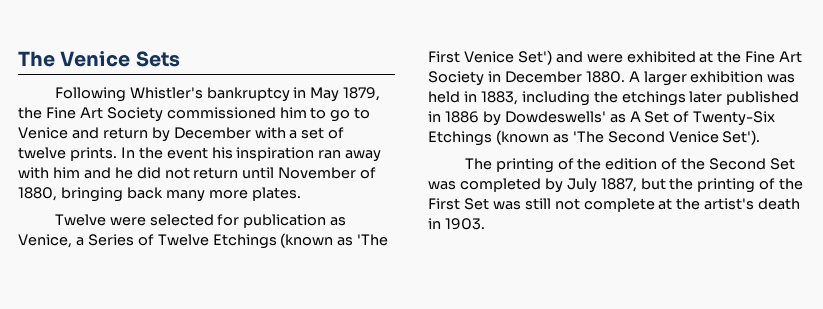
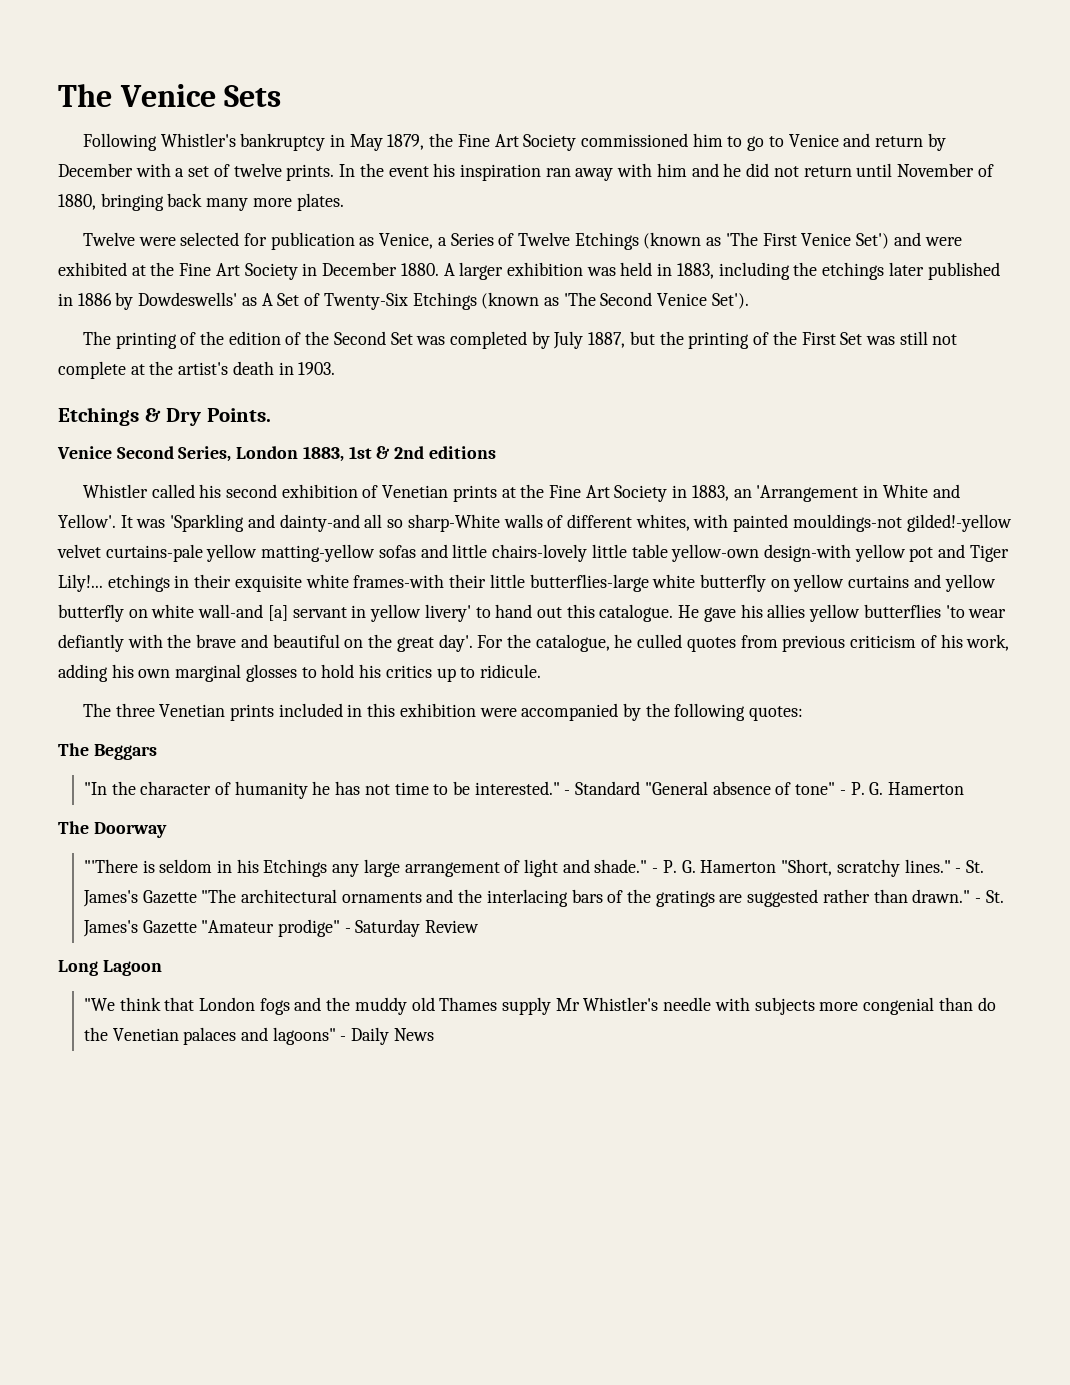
(485, 224) none -> [58,407,271,426] [57,446,496,462] [82,484,960,502] [58,514,1012,532] [57,544,1009,562] [58,574,996,592] [58,604,1007,622] [58,634,1010,652] [58,664,541,682] [82,703,804,721] [58,743,157,760] [83,781,965,799] [58,821,167,838] [83,859,985,877] [82,889,1004,907] [82,919,480,937] [58,960,162,976] [83,997,996,1015] [83,1027,434,1045] // Etchings & Dry Points. // Venice Second Series, London 1883, 1st & 2nd editions // Whistler called his second exhibition of Venetian prints at the Fine Art Society in 1883, an 'Arrangement in White and Yellow'. It was 'Sparkling and dainty-and all so sharp-White walls of different whites, with painted mouldings-not gilded!-yellow velvet curtains-pale yellow matting-yellow sofas and little chairs-lovely little table yellow-own design-with yellow pot and Tiger Lily!... etchings in their exquisite white frames-with their little butterflies-large white butterfly on yellow curtains and yellow butterfly on white wall-and [a] servant in yellow livery' to hand out this catalogue. He gave his allies yellow butterflies 'to wear defiantly with the brave and beautiful on the great day'. For the catalogue, he culled quotes from previous criticism of his work, adding his own marginal glosses to hold his critics up to ridicule. // The three Venetian prints included in this exhibition were accompanied by the following quotes: // The Beggars // "In the character of humanity he has not time to be interested." - Standard "General absence of tone" - P. G. Hamerton // The Doorway // "'There is seldom in his Etchings any large arrangement of light and shade." - P. G. Hamerton "Short, scratchy lines." - St. James's Gazette "The architectural ornaments and the interlacing bars of the gratings are suggested rather than drawn." - St. James's Gazette "Amateur prodige" - Saturday Review // Long Lagoon // "We think that London fogs and the muddy old Thames supply Mr Whistler's needle with subjects more congenial than do the Venetian palaces and lagoons" - Daily News

